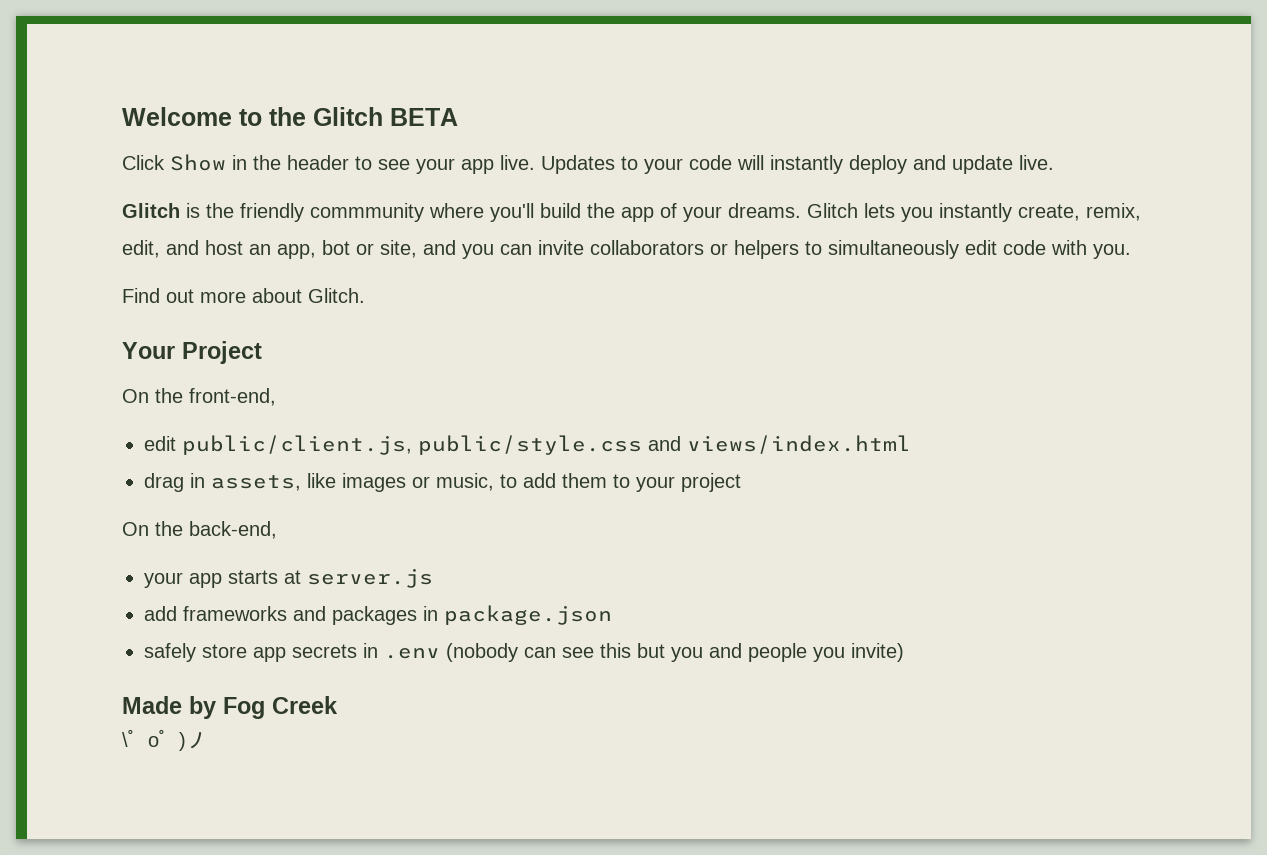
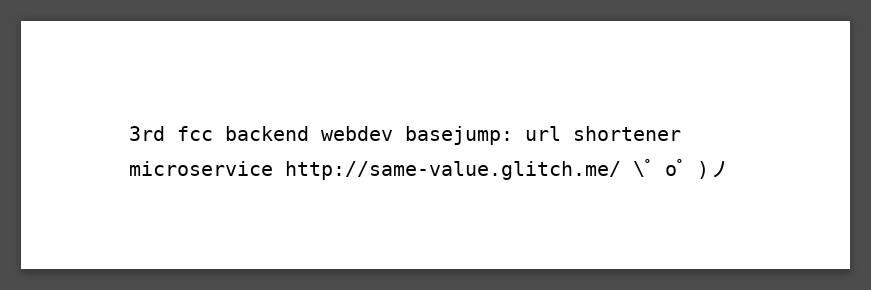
[122,107,458,126] [122,154,1054,174] [122,203,1141,222] [122,240,1131,259] [122,288,365,303] [122,341,262,364] [122,388,276,406] [144,435,911,455] [144,473,741,492] [122,521,277,539] [144,568,433,588] [144,605,612,625] [144,643,904,662] [122,696,338,719] Welcome to the Glitch BETA // Click Show in the header to see your app live. Updates to your code will instantly deploy and update live. // Glitch is the friendly commmunity where you'll build the app of your dreams. Glitch lets you instantly create, remix, edit, and host an app, bot or site, and you can invite collaborators or helpers to simultaneously edit code with you. // Find out more about Glitch. // Your Project // On the front-end, // edit public/client.js, public/style.css and views/index.html // drag in assets, like images or music, to add them to your project // On the back-end, // your app starts at server.js // add frameworks and packages in package.json // safely store app secrets in .env (nobody can see this but you and people you invite) // Made by Fog Creek // -> [129,126,681,145] [129,161,621,180] 3rd fcc backend webdev basejump: url shortener microservice http://same-value.glitch.me/

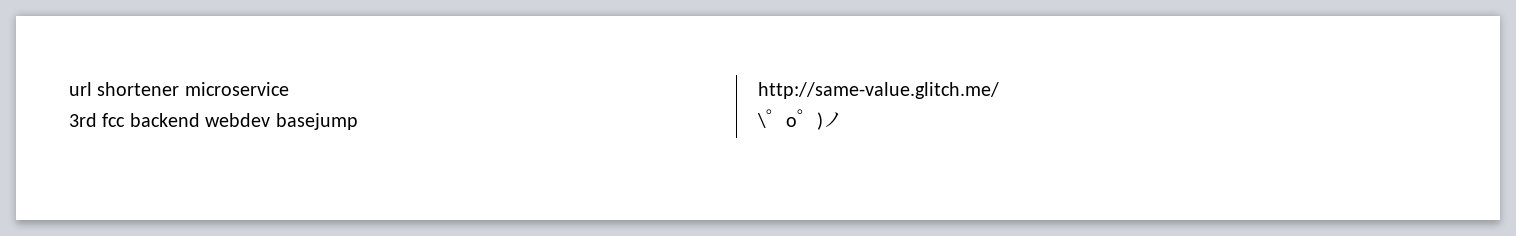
(129, 133) none -> [69,82,289,96] url shortener microservice //
[405,126,681,145] [129,161,273,176] basejump: url shortener microservice -> [275,113,358,130] basejump //
(621, 170) none -> (999, 90) //

